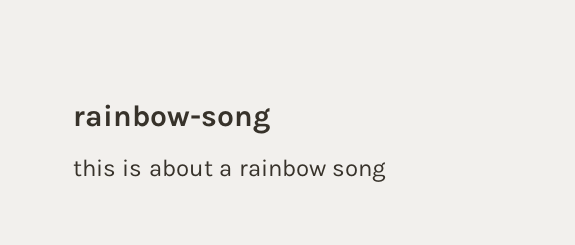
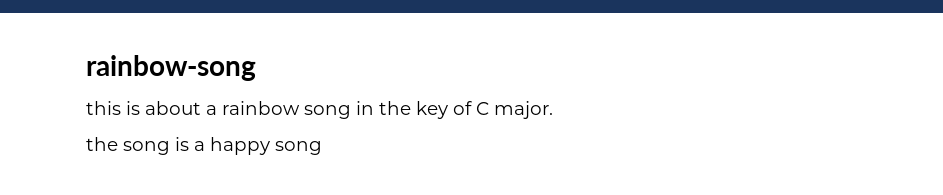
(387, 172) none -> [356,101,553,119] [86,137,322,155] in the key of C major. // the song is a happy song

